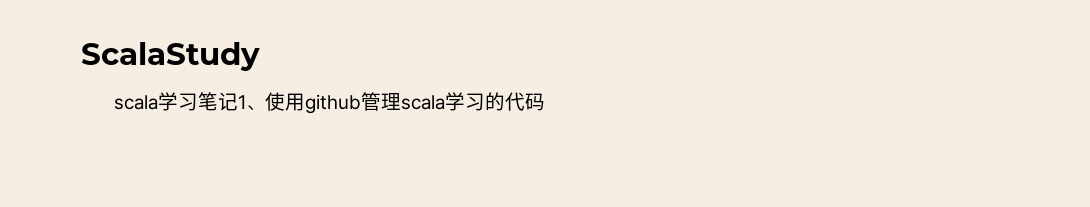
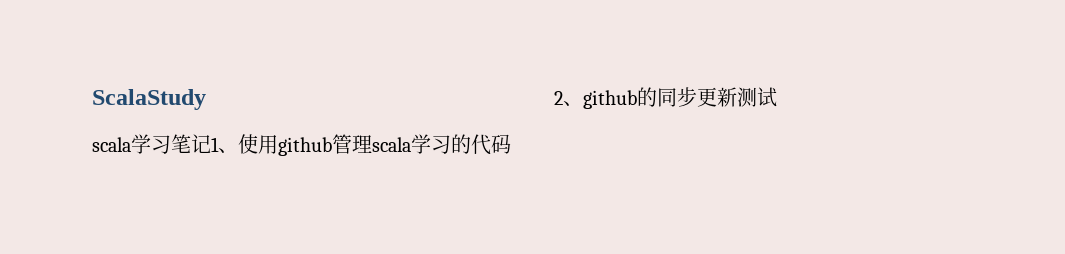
(546, 102) none -> [554,87,777,109] 2、github的同步更新测试

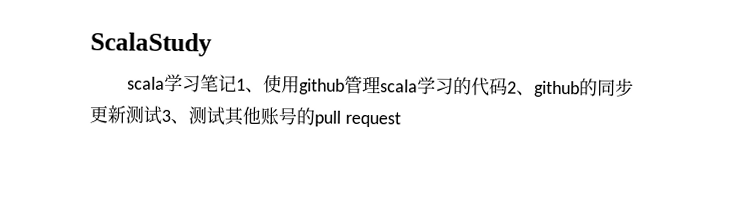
(777, 97) none -> [161,106,401,128] 3、测试其他账号的pull request

